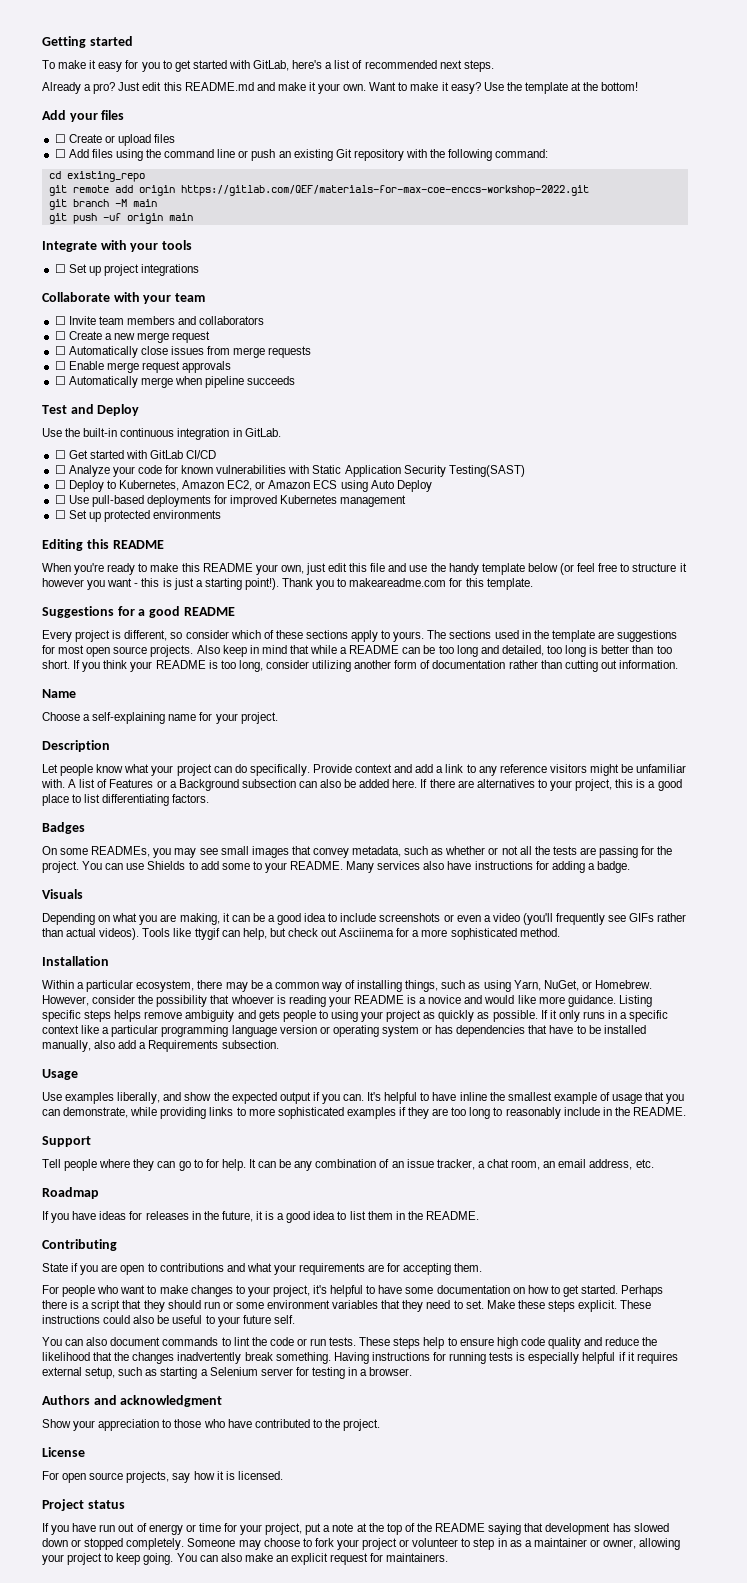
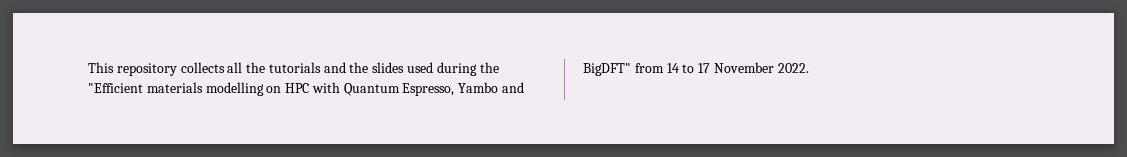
[42,36,133,48] [42,60,494,72] [42,82,639,94] [42,110,125,122] [54,134,176,146] [54,149,549,161] [48,171,145,182] [48,185,589,196] [48,199,157,210] [48,213,193,224] [42,240,192,252] [54,264,200,276] [42,292,205,304] [54,316,265,325] [54,331,211,343] [54,346,312,358] [54,361,232,373] [54,376,296,388] [42,404,140,416] [42,428,281,440] [54,450,217,459] [54,465,525,477] [54,480,432,492] [54,495,407,507] [54,510,222,522] [42,539,164,551] [42,563,687,575] [42,578,533,590] [42,606,235,618] [42,630,678,642] [42,645,672,657] [42,660,678,672] [42,689,76,698] [42,712,278,724] [42,740,110,752] [42,764,687,776] [41,779,682,791] [42,794,210,806] [42,822,85,834] [42,846,673,858] [42,861,630,873] [42,889,83,899] [42,913,687,925] [42,928,560,940] [42,956,109,966] [42,980,652,992] [42,995,652,1007] [42,1010,669,1022] [42,1025,646,1037] [42,1040,279,1052] [42,1069,78,1080] [42,1092,685,1104] [42,1107,686,1119] [42,1136,91,1147] [42,1159,654,1171] [42,1187,99,1199] [42,1211,479,1223] [42,1239,117,1251] [42,1263,483,1275] [42,1285,664,1297] [42,1300,652,1312] [42,1315,295,1327] [42,1337,658,1349] [42,1352,678,1364] [42,1367,413,1379] [42,1395,223,1407] [42,1419,381,1431] [42,1447,85,1457] [42,1471,283,1483] [42,1499,125,1511] [42,1523,669,1535] [42,1538,681,1550] [42,1553,449,1565] Getting started // To make it easy for you to get started with GitLab, here's a list of recommended next steps. // Already a pro? Just edit this README.md and make it your own. Want to make it easy? Use the template at the bottom! // Add your files // ☐ Create or upload files // ☐ Add files using the command line or push an existing Git repository with the following command: // cd existing_repo // git remote add origin https://gitlab.com/QEF/materials-for-max-coe-enccs-workshop-2022.git // git branch -M main // git push -uf origin main // Integrate with your tools // ☐ Set up project integrations // Collaborate with your team // ☐ Invite team members and collaborators // ☐ Create a new merge request // ☐ Automatically close issues from merge requests // ☐ Enable merge request approvals // ☐ Automatically merge when pipeline succeeds // Test and Deploy // Use the built-in continuous integration in GitLab. // ☐ Get started with GitLab CI/CD // ☐ Analyze your code for known vulnerabilities with Static Application Security Testing(SAST) // ☐ Deploy to Kubernetes, Amazon EC2, or Amazon ECS using Auto Deploy // ☐ Use pull-based deployments for improved Kubernetes management // ☐ Set up protected environments // Editing this README // When you're ready to make this README your own, just edit this file and use the handy template below (or feel free to structure it however you want - this is just a starting point!). Thank you to makeareadme.com for this template. // Suggestions for a good README // Every project is different, so consider which of these sections apply to yours. The sections used in the template are suggestions for most open source projects. Also keep in mind that while a README can be too long and detailed, too long is better than too short. If you think your README is too long, consider utilizing another form of documentation rather than cutting out information. // Name // Choose a self-explaining name for your project. // Description // Let people know what your project can do specifically. Provide context and add a link to any reference visitors might be unfamiliar with. A list of Features or a Background subsection can also be added here. If there are alternatives to your project, this is a good place to list differentiating factors. // Badges // On some READMEs, you may see small images that convey metadata, such as whether or not all the tests are passing for the project. You can use Shields to add some to your README. Many services also have instructions for adding a badge. // Visuals // Depending on what you are making, it can be a good idea to include screenshots or even a video (you'll frequently see GIFs rather than actual videos). Tools like ttygif can help, but check out Asciinema for a more sophisticated method. // Installation // Within a particular ecosystem, there may be a common way of installing things, such as using Yarn, NuGet, or Homebrew. However, consider the possibility that whoever is reading your README is a novice and would like more guidance. Listing specific steps helps remove ambiguity and gets people to using your project as quickly as possible. If it only runs in a specific context like a particular programming language version or operating system or has dependencies that have to be installed manually, also add a Requirements subsection. // Usage // Use examples liberally, and show the expected output if you can. It's helpful to have inline the smallest example of usage that you can demonstrate, while providing links to more sophisticated examples if they are too long to reasonably include in the README. // Support // Tell people where they can go to for help. It can be any combination of an issue tracker, a chat room, an email address, etc. // Roadmap // If you have ideas for releases in the future, it is a good idea to list them in the README. // Contributing // State if you are open to contributions and what your requirements are for accepting them. // For people who want to make changes to your project, it's helpful to have some documentation on how to get started. Perhaps there is a script that they should run or some environment variables that they need to set. Make these steps explicit. These instructions could also be useful to your future self. // You can also document commands to lint the code or run tests. These steps help to ensure high code quality and reduce the likelihood that the changes inadvertently break something. Having instructions for running tests is especially helpful if it requires external setup, such as starting a Selenium server for testing in a browser. // Authors and acknowledgment // Show your appreciation to those who have contributed to the project. // License // For open source projects, say how it is licensed. // Project status // If you have run out of energy or time for your project, put a note at the top of the README saying that development has slowed down or stopped completely. Someone may choose to fork your project or volunteer to step in as a maintainer or owner, allowing your project to keep going. You can also make an explicit request for maintainers. -> [88,62,499,76] [88,82,525,96] [583,62,809,76] This repository collects all the tutorials and the slides used during the "Efficient materials modelling on HPC with Quantum Espresso, Yambo and BigDFT" from 14 to 17 November 2022.

